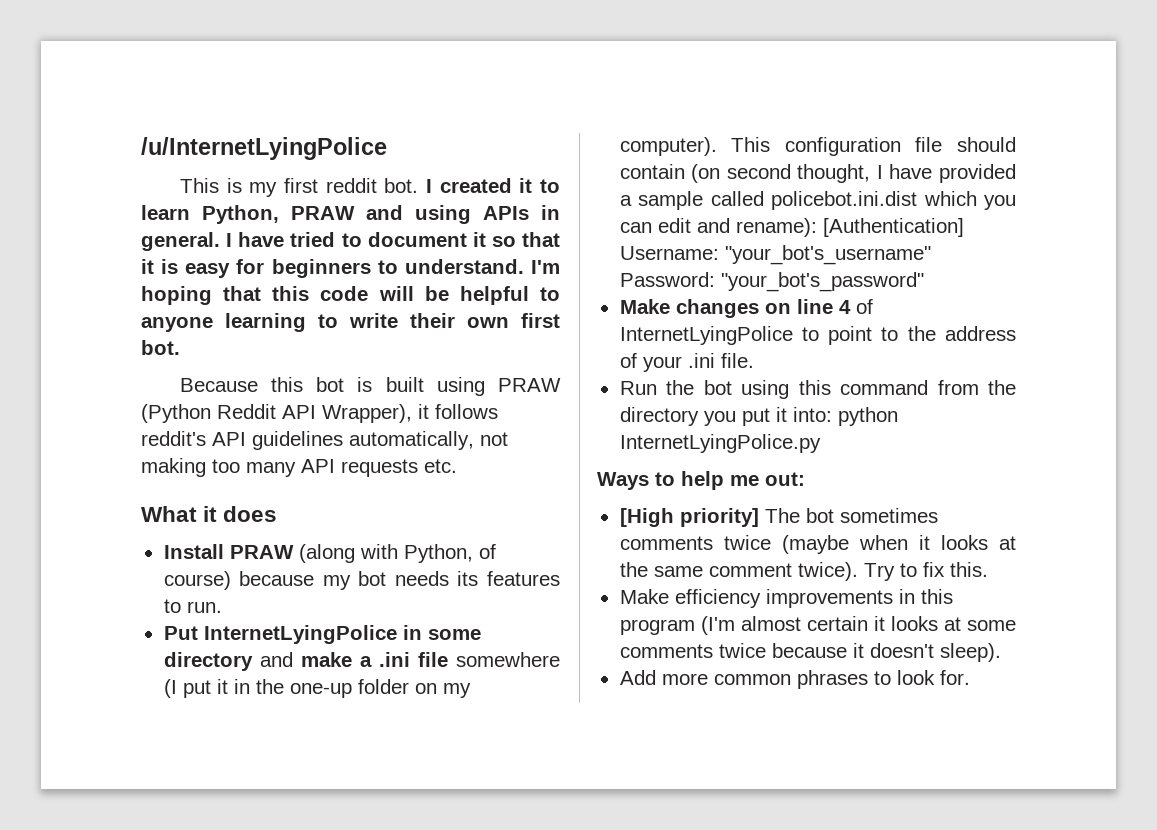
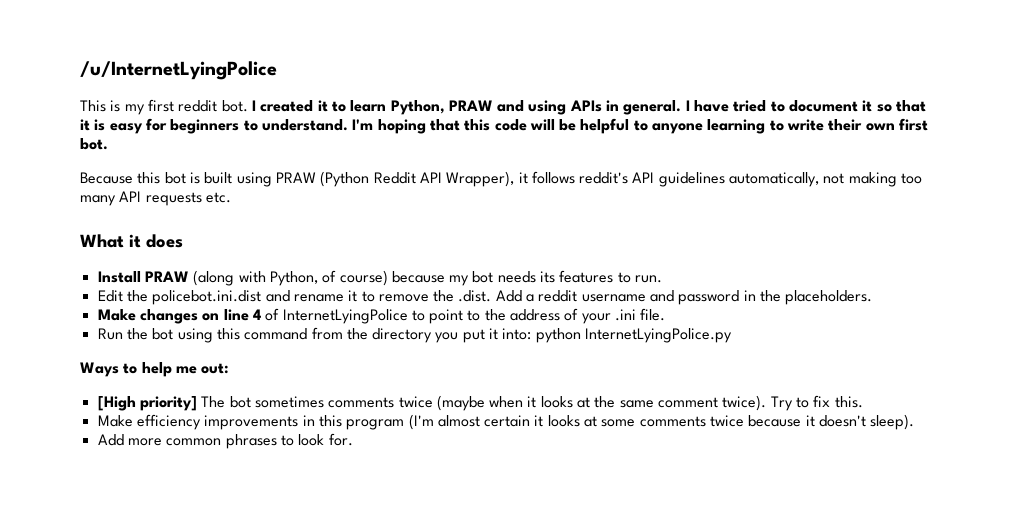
[163,625,481,644] [163,652,560,671] [163,679,471,698] [619,137,1016,156] [619,164,1016,183] [619,191,1016,210] [619,218,964,237] [619,245,931,265] [619,272,924,292] Put InternetLyingPolice in some directory and make a .ini file somewhere (I put it in the one-up folder on my computer). This configuration file should contain (on second thought, I have provided a sample called policebot.ini.dist which you can edit and rename): [Authentication] Username: "your_bot's_username" Password: "your_bot's_password" -> [97,290,873,305] Edit the policebot.ini.dist and rename it to remove the .dist. Add a reddit username and password in the placeholders.

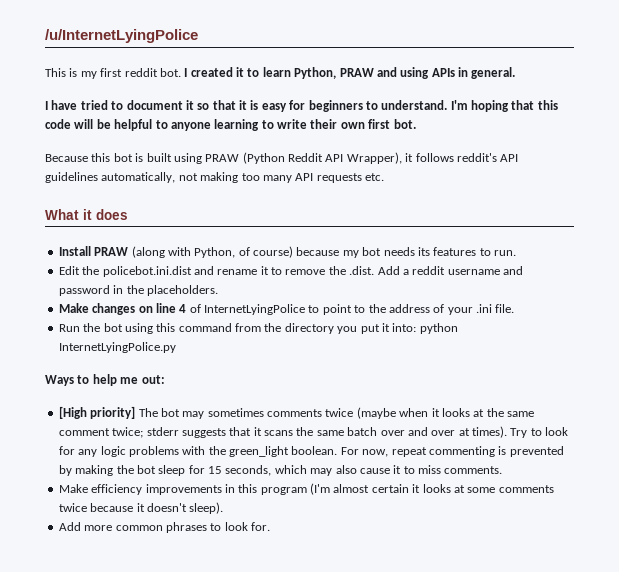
(682, 107) none -> (516, 73) //
(251, 402) none -> [182,411,205,419] may
[722,395,863,411] twice). Try to fix this. -> [112,426,569,438] [58,446,564,457] [58,465,503,476] twice; stderr suggests that it scans the same batch over and over at times). Try to look for any logic problems with the green_light boolean. For now, repeat commenting is prevented by making the bot sleep for 15 seconds, which may also cause it to miss comments.

